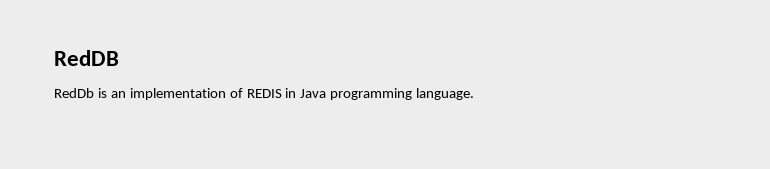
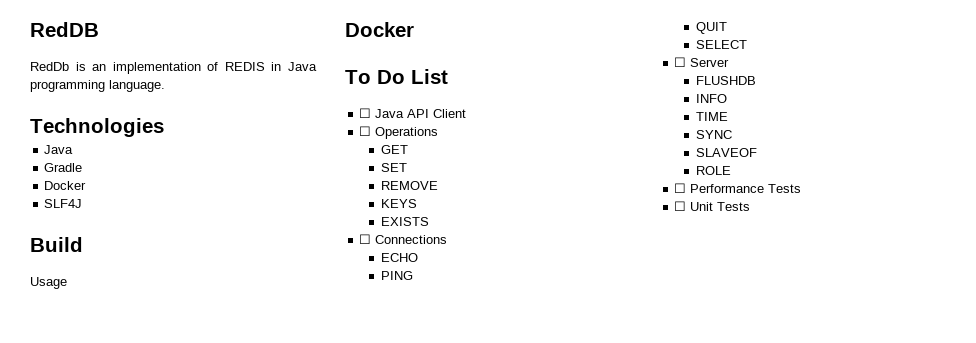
(475, 94) none -> [30,118,164,137] [44,145,74,154] [44,163,83,172] [44,181,87,190] [44,199,83,208] [30,237,83,252] [30,277,67,289] [345,22,414,37] [345,69,448,84] [359,108,467,118] [359,126,439,139] [380,145,408,154] [380,163,407,172] [380,181,438,190] [380,199,417,208] [380,217,429,226] [359,234,448,244] [380,253,418,262] [380,271,413,280] [695,22,727,34] [695,40,747,49] [674,57,730,67] [695,76,756,85] [695,94,727,103] [695,112,728,121] [695,130,732,139] [695,148,757,157] [695,166,731,175] [674,183,802,193] [674,201,751,211] // Technologies // Java // Gradle // Docker // SLF4J // Build // Usage // Docker // To Do List // ☐ Java API Client // ☐ Operations // GET // SET // REMOVE // KEYS // EXISTS // ☐ Connections // ECHO // PING // QUIT // SELECT // ☐ Server // FLUSHDB // INFO // TIME // SYNC // SLAVEOF // ROLE // ☐ Performance Tests // ☐ Unit Tests

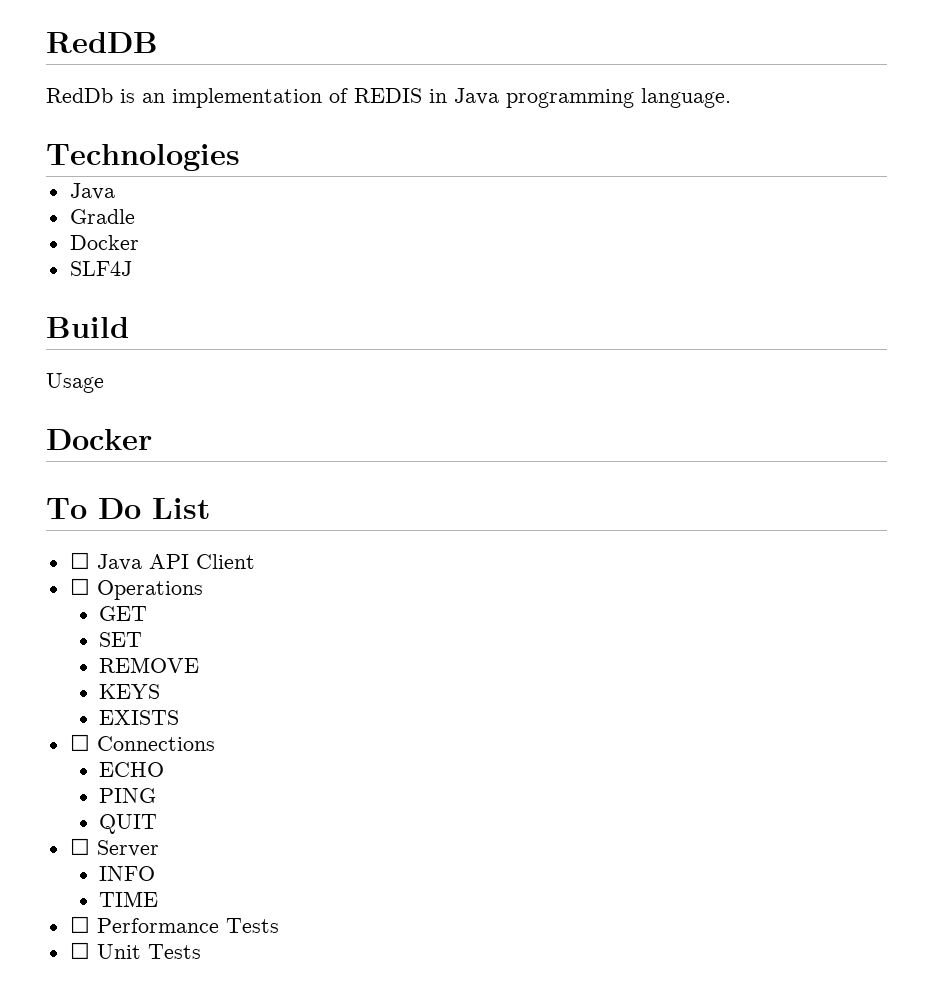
[695,40,747,49] // SELECT -> (157, 824) none
[695,76,756,85] // FLUSHDB -> (159, 848) none
[695,130,732,139] [695,148,757,157] [695,166,731,175] // SYNC // SLAVEOF // ROLE -> (158, 899) none

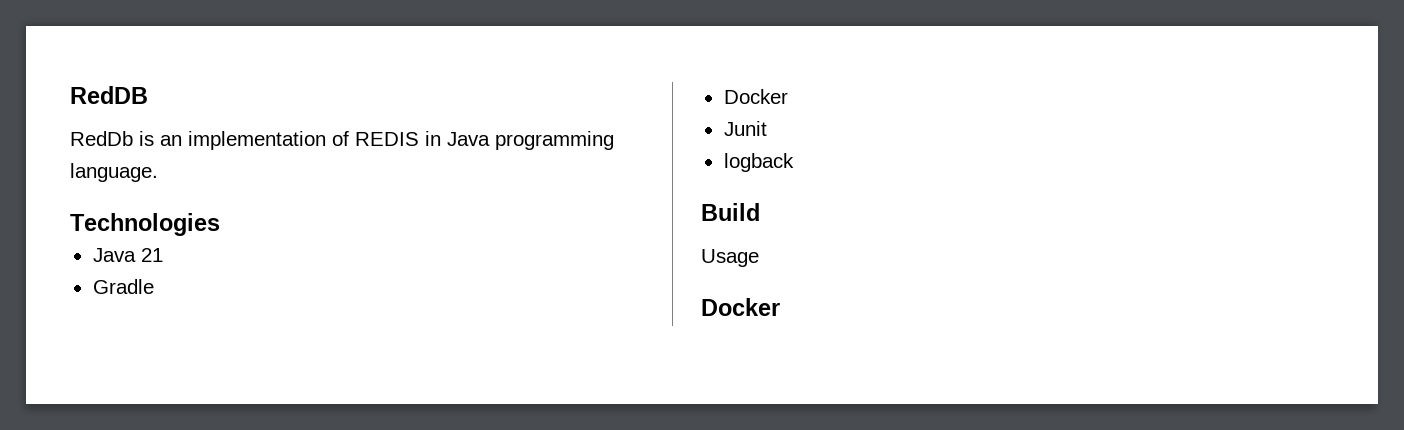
(115, 191) none -> [140,248,163,262] 21
[69,261,132,276] SLF4J -> [723,121,767,136] [723,153,794,172] Junit // logback
[46,498,210,519] [69,552,255,571] [69,578,203,600] [98,606,147,621] [98,632,142,647] [98,657,199,673] [98,684,160,699] [98,710,179,725] [69,734,215,751] [98,762,164,777] [98,788,156,803] [98,814,157,834] [69,838,159,857] [98,866,155,881] [98,891,158,907] [69,916,279,933] [69,942,201,959] // To Do List // ☐ Java API Client // ☐ Operations // GET // SET // REMOVE // KEYS // EXISTS // ☐ Connections // ECHO // PING // QUIT // ☐ Server // INFO // TIME // ☐ Performance Tests // ☐ Unit Tests -> (780, 307) none

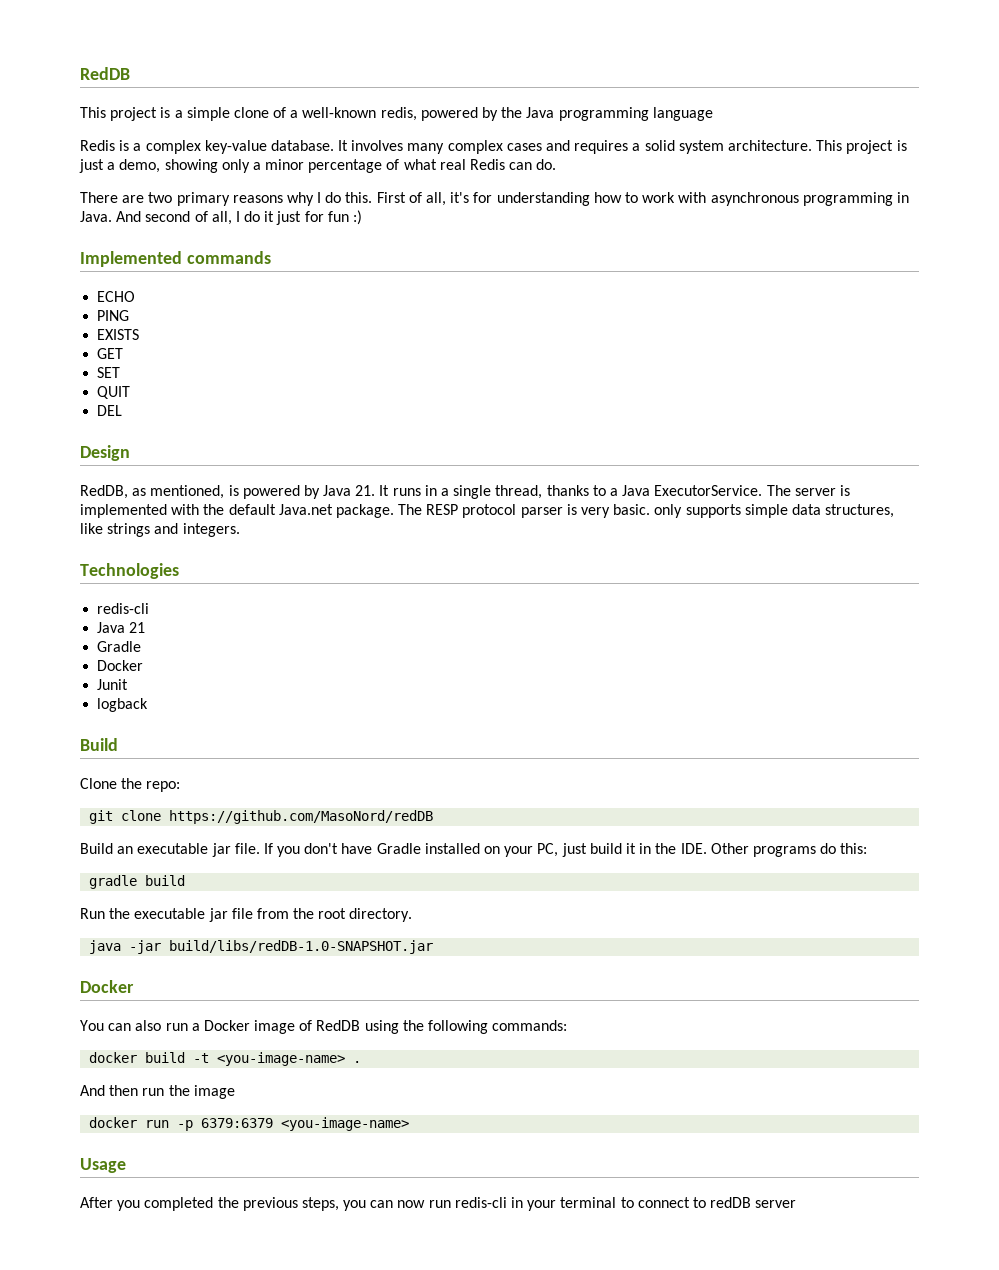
[70,131,614,150] [70,163,158,182] RedDb is an implementation of REDIS in Java programming language. -> [80,107,713,121] [80,140,907,154] [79,159,557,173] [80,192,909,206] [80,210,363,225] [80,251,271,267] [97,291,136,302] [97,310,130,321] [97,329,140,340] [97,348,124,359] [97,367,121,378] [97,386,131,399] [97,405,123,416] [80,445,130,461] [80,485,850,499] [80,504,895,518] [80,523,240,537] This project is a simple clone of a well-known redis, powered by the Java programming language // Redis is a complex key-value database. It involves many complex cases and requires a solid system architecture. This project is just a demo, showing only a minor percentage of what real Redis can do. // There are two primary reasons why I do this. First of all, it's for understanding how to work with asynchronous programming in Java. And second of all, I do it just for fun :) // Implemented commands // ECHO // PING // EXISTS // GET // SET // QUIT // DEL // Design // RedDB, as mentioned, is powered by Java 21. It runs in a single thread, thanks to a Java ExecutorService. The server is implemented with the default Java.net package. The RESP protocol parser is very basic. only supports simple data structures, like strings and integers.
(220, 224) none -> [97,603,150,614] // redis-cli
[701,249,759,267] [701,298,780,316] Usage // Docker -> [80,778,181,792] [89,810,434,824] [80,843,868,857] [89,875,186,889] [80,908,413,922] [89,940,434,954] [80,980,134,993] [80,1020,568,1034] [89,1052,362,1066] [80,1085,235,1099] [89,1117,410,1131] [80,1158,126,1173] [80,1197,797,1211] Clone the repo: // git clone https://github.com/MasoNord/redDB // Build an executable jar file. If you don't have Gradle installed on your PC, just build it in the IDE. Other programs do this: // gradle build // Run the executable jar file from the root directory. // java -jar build/libs/redDB-1.0-SNAPSHOT.jar // Docker // You can also run a Docker image of RedDB using the following commands: // docker build -t <you-image-name> . // And then run the image // docker run -p 6379:6379 <you-image-name> // Usage // After you completed the previous steps, you can now run redis-cli in your terminal to connect to redDB server

